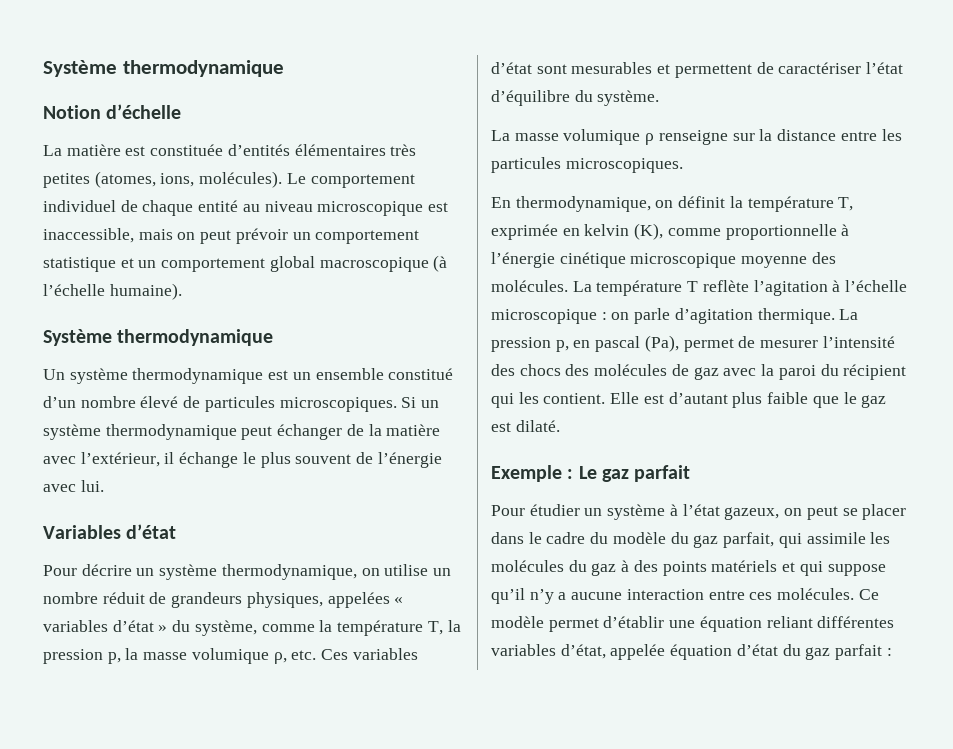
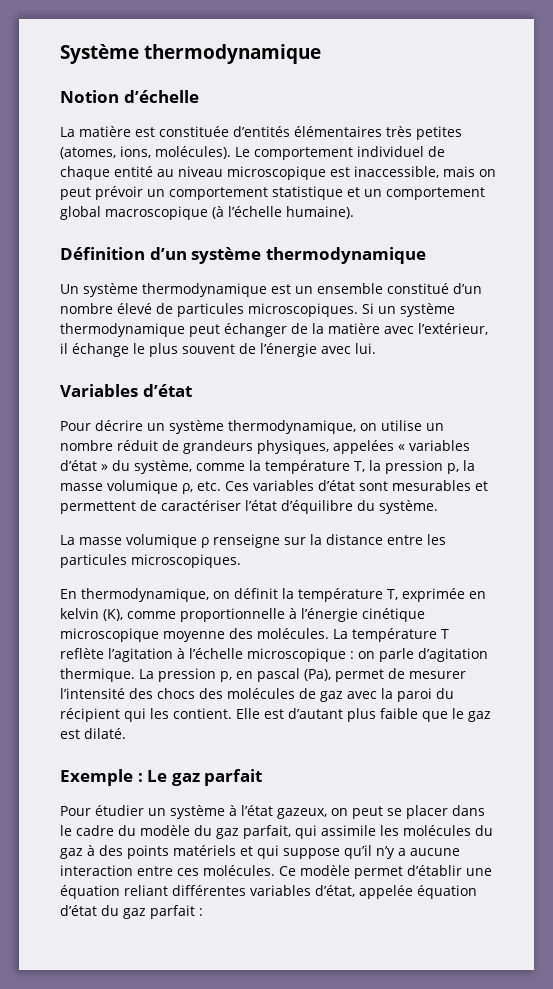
[43,329,112,346] Système -> [60,247,262,264] Définition d’un système

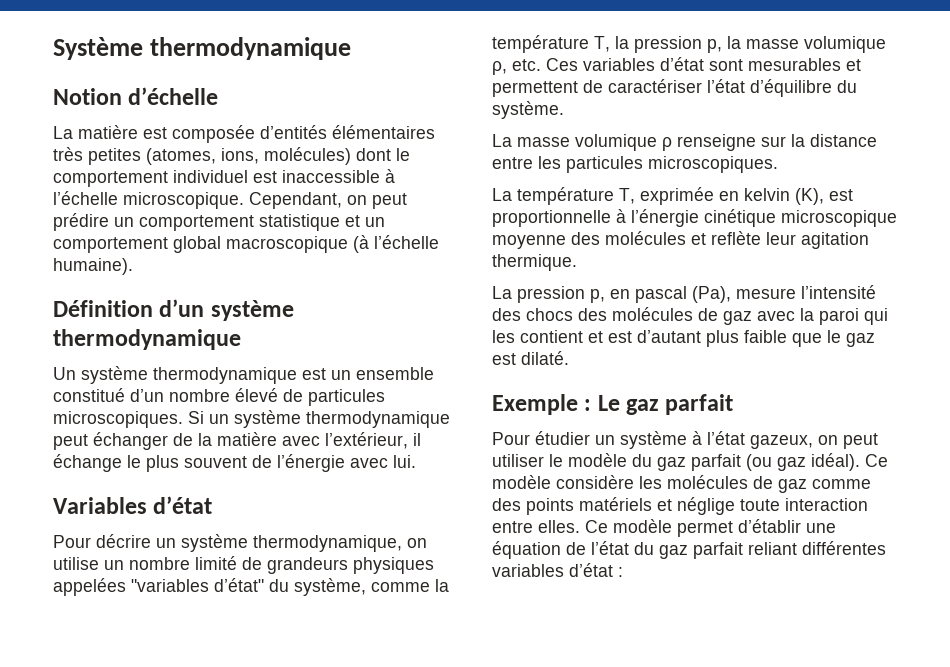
[159,126,229,137] constituée -> [172,125,255,143] composée
[155,146,445,160] [60,166,496,180] [60,186,143,200] molécules). Le comportement individuel de chaque entité au niveau microscopique est inaccessible, mais on peut prévoir -> [264,147,410,165] [53,169,395,187] [53,191,407,209] [53,213,109,231] molécules) dont le comportement individuel est inaccessible à l’échelle microscopique. Cependant, on peut prédire
[117,440,158,451] réduit -> [195,556,237,570] limité
[257,440,470,454] [60,460,108,471] physiques, appelées « variables d’état » -> [353,557,434,574] [53,578,264,596] physiques appelées "variables d’état"
[60,588,294,602] En thermodynamique, on définit la -> [492,188,512,201] La
[127,611,176,619] comme -> [829,189,853,201] est
[257,628,449,642] [60,648,488,662] molécules. La température T reflète l’agitation à l’échelle microscopique : on parle d’agitation -> [605,231,869,249] molécules et reflète leur agitation
(135, 675) none -> (577, 262) //
[335,668,466,682] permet de mesurer -> [736,288,796,299] mesure
[436,688,454,699] [60,708,260,722] du récipient qui les contient. Elle -> [864,308,888,325] [492,330,603,343] qui les contient et
[387,805,485,819] [60,825,493,839] [60,845,460,859] [60,865,275,876] se placer dans le cadre du modèle du gaz parfait, qui assimile les molécules du gaz à des points matériels et qui suppose qu’il n’y a aucune interaction entre ces molécules. -> [492,453,888,471] [492,475,871,493] [492,497,868,515] [492,520,580,533] utiliser le modèle du gaz parfait (ou gaz idéal). Ce modèle considère les molécules de gaz comme des points matériels et néglige toute interaction entre elles.
[124,885,477,899] [60,905,195,919] reliant différentes variables d’état, appelée équation d’état du gaz parfait -> [566,541,886,559] [492,563,613,577] de l’état du gaz parfait reliant différentes variables d’état

